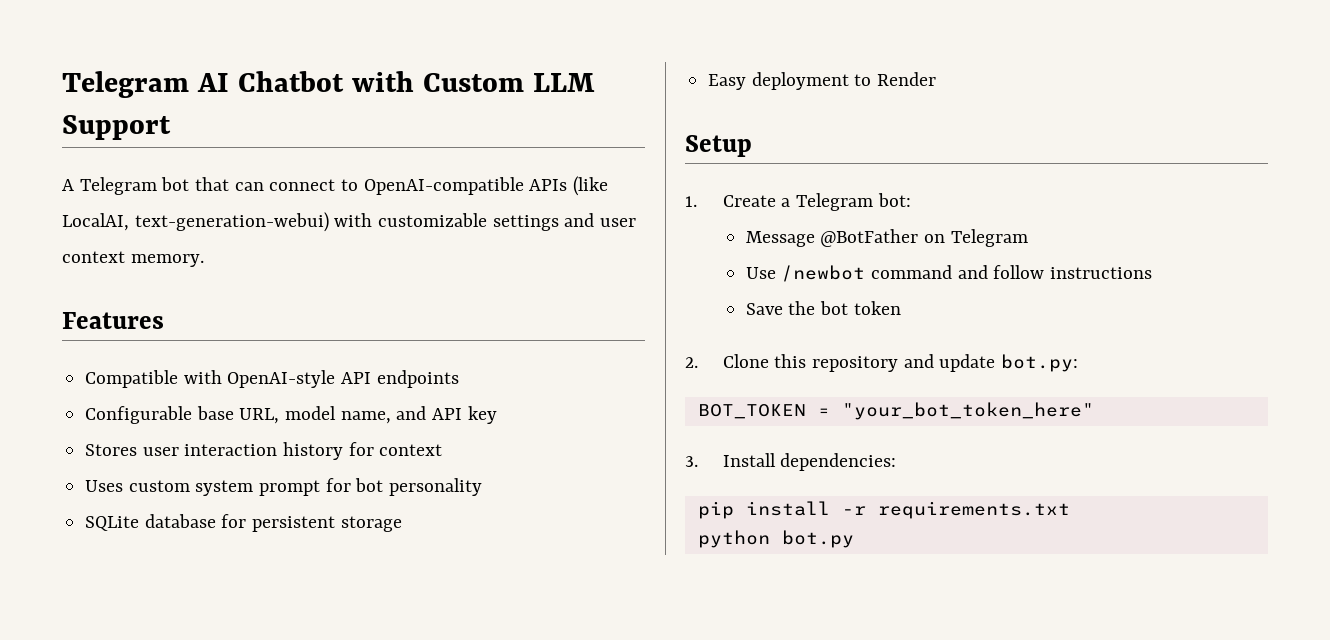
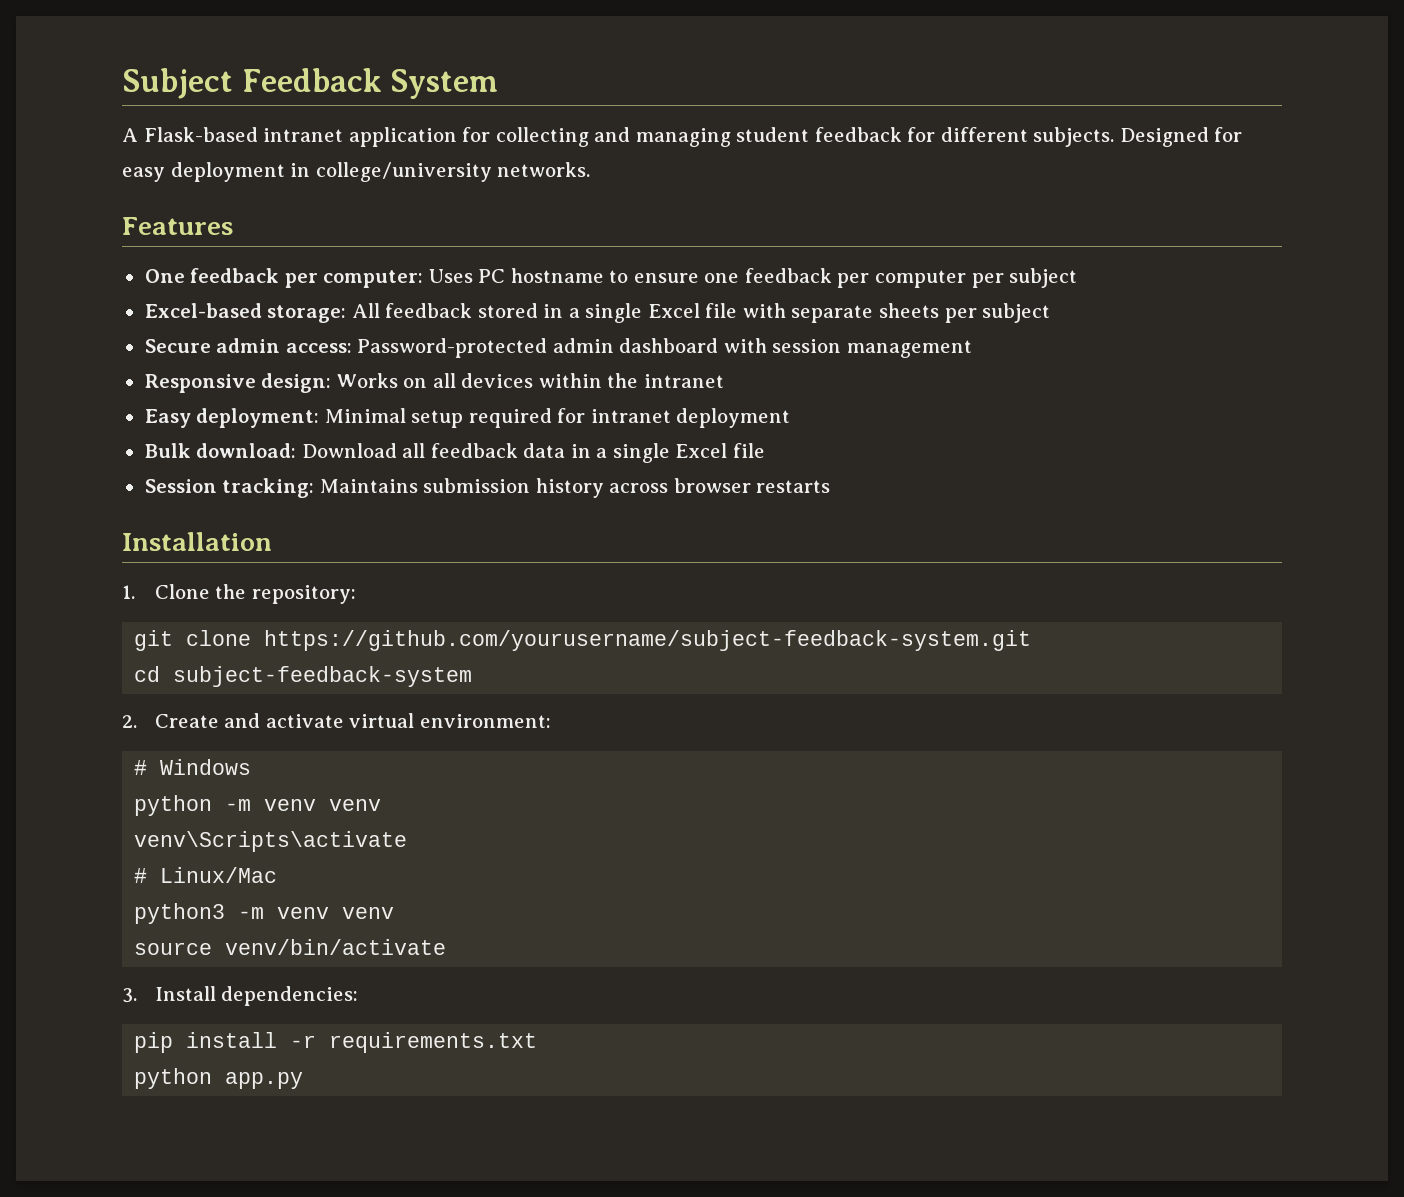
[62,71,595,98] [62,115,171,140] [62,176,609,196] [62,212,637,232] [62,251,204,267] [62,312,164,329] [85,370,459,388] [85,406,497,424] [85,442,443,460] [85,478,483,496] [85,514,402,532] [708,72,937,90] [685,135,752,157] [685,193,911,211] [745,229,1028,247] [745,265,1152,282] [745,301,901,315] [685,354,1078,372] [697,402,1094,420] Telegram AI Chatbot with Custom LLM Support // A Telegram bot that can connect to OpenAI-compatible APIs (like LocalAI, text-generation-webui) with customizable settings and user context memory. // Features // Compatible with OpenAI-style API endpoints // Configurable base URL, model name, and API key // Stores user interaction history for context // Uses custom system prompt for bot personality // SQLite database for persistent storage // Easy deployment to Render // Setup // 1. Create a Telegram bot: // Message @BotFather on Telegram // Use /newbot command and follow instructions // Save the bot token // 2. Clone this repository and update bot.py: // BOT_TOKEN = "your_bot_token_here" -> [122,68,499,99] [122,127,1243,147] [122,162,591,182] [122,217,233,235] [144,268,1078,288] [144,303,1051,323] [144,338,972,358] [144,373,724,393] [144,408,791,428] [144,443,765,463] [144,478,831,498] [122,532,272,551] [122,584,356,604] [134,630,1032,651] [134,666,473,687] [122,713,551,728] [134,759,252,775] [134,795,382,816] [134,831,408,852] [134,867,278,883] [134,903,395,924] [134,939,447,955] Subject Feedback System // A Flask-based intranet application for collecting and managing student feedback for different subjects. Designed for easy deployment in college/university networks. // Features // One feedback per computer: Uses PC hostname to ensure one feedback per computer per subject // Excel-based storage: All feedback stored in a single Excel file with separate sheets per subject // Secure admin access: Password-protected admin dashboard with session management // Responsive design: Works on all devices within the intranet // Easy deployment: Minimal setup required for intranet deployment // Bulk download: Download all feedback data in a single Excel file // Session tracking: Maintains submission history across browser restarts // Installation // 1. Clone the repository: // git clone https://github.com/yourusername/subject-feedback-system.git // cd subject-feedback-system // 2. Create and activate virtual environment: // # Windows // python -m venv venv // venv\Scripts\activate // # Linux/Mac // python3 -m venv venv // source venv/bin/activate
[781,530,854,548] bot.py -> [225,1072,304,1089] app.py

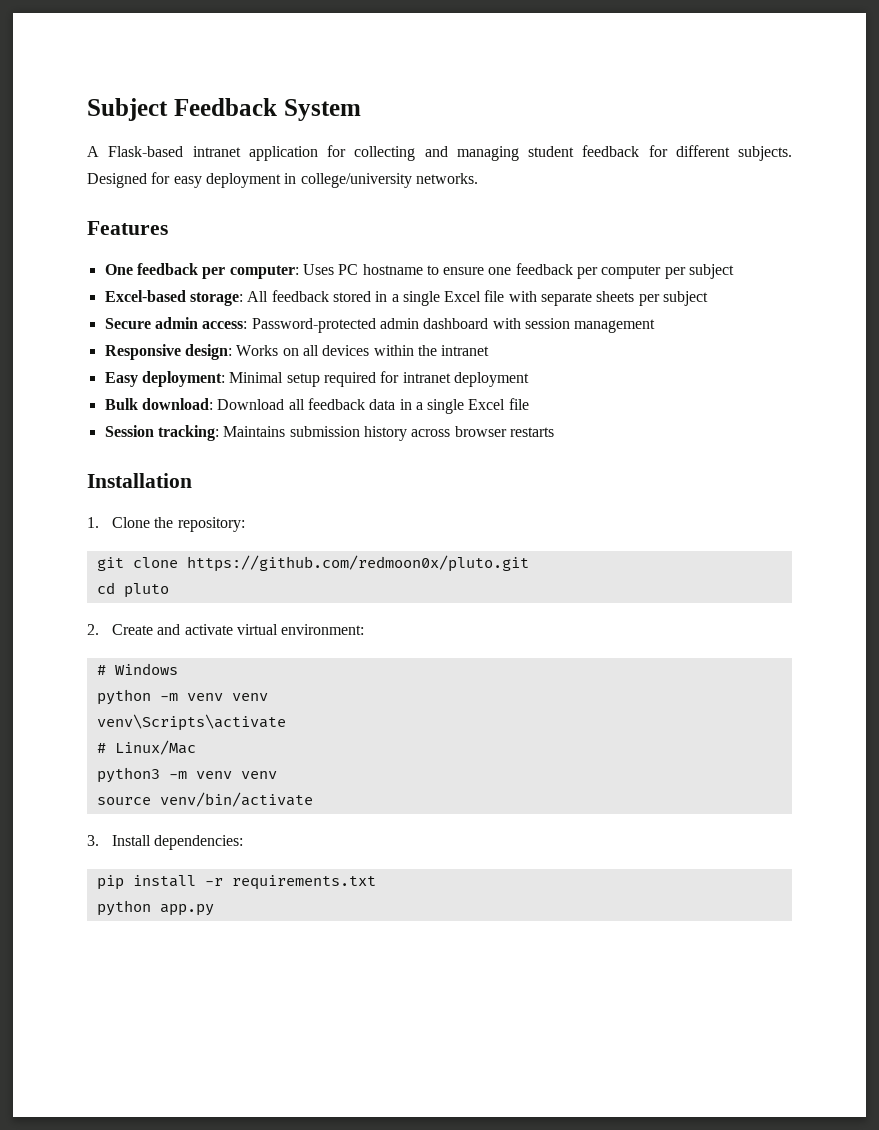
[264,630,1032,651] https://github.com/yourusername/subject-feedback-system.git -> [186,555,529,572] https://github.com/redmoon0x/pluto.git
[173,666,473,687] subject-feedback-system -> [123,583,169,598] pluto

